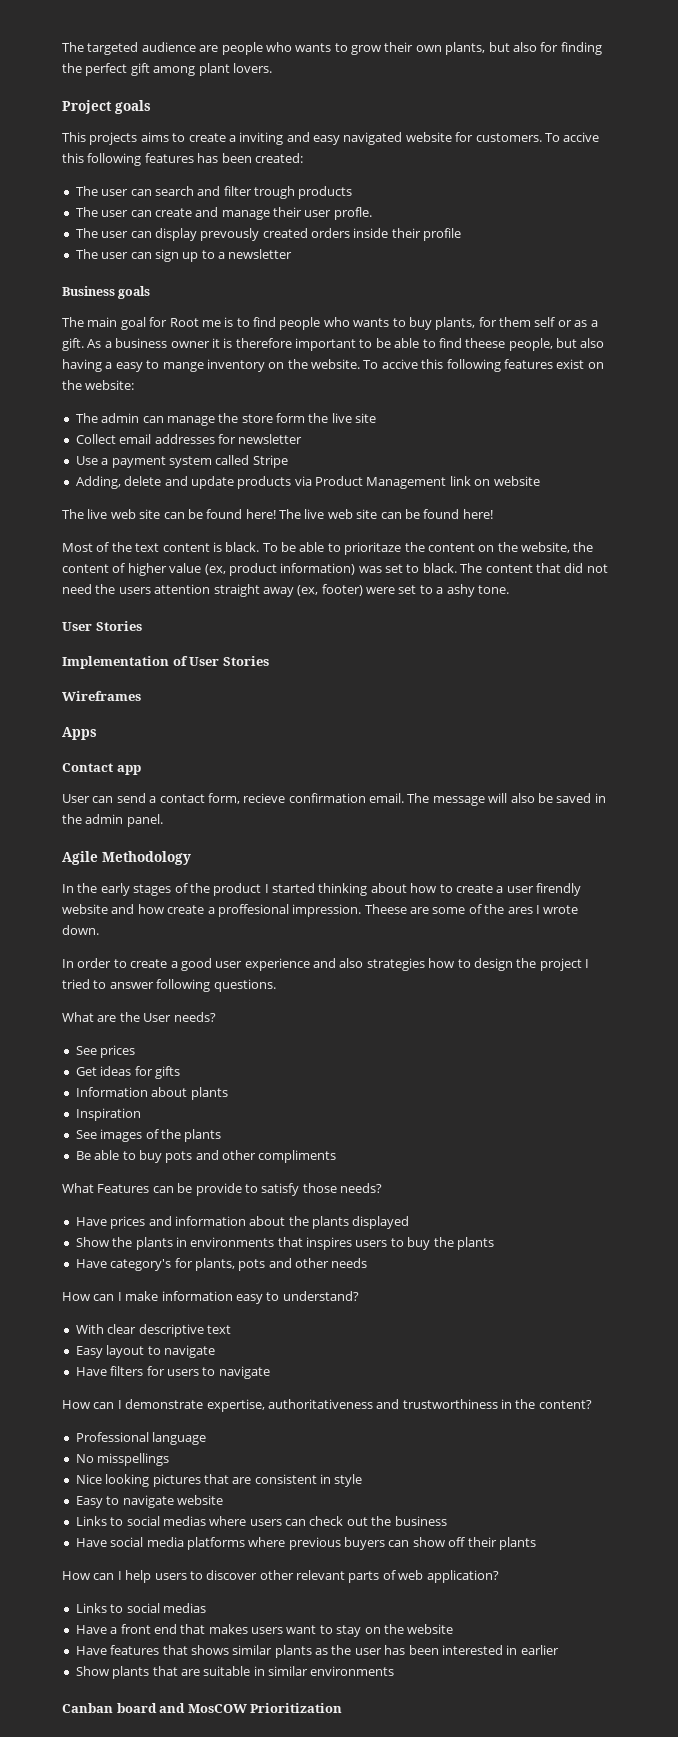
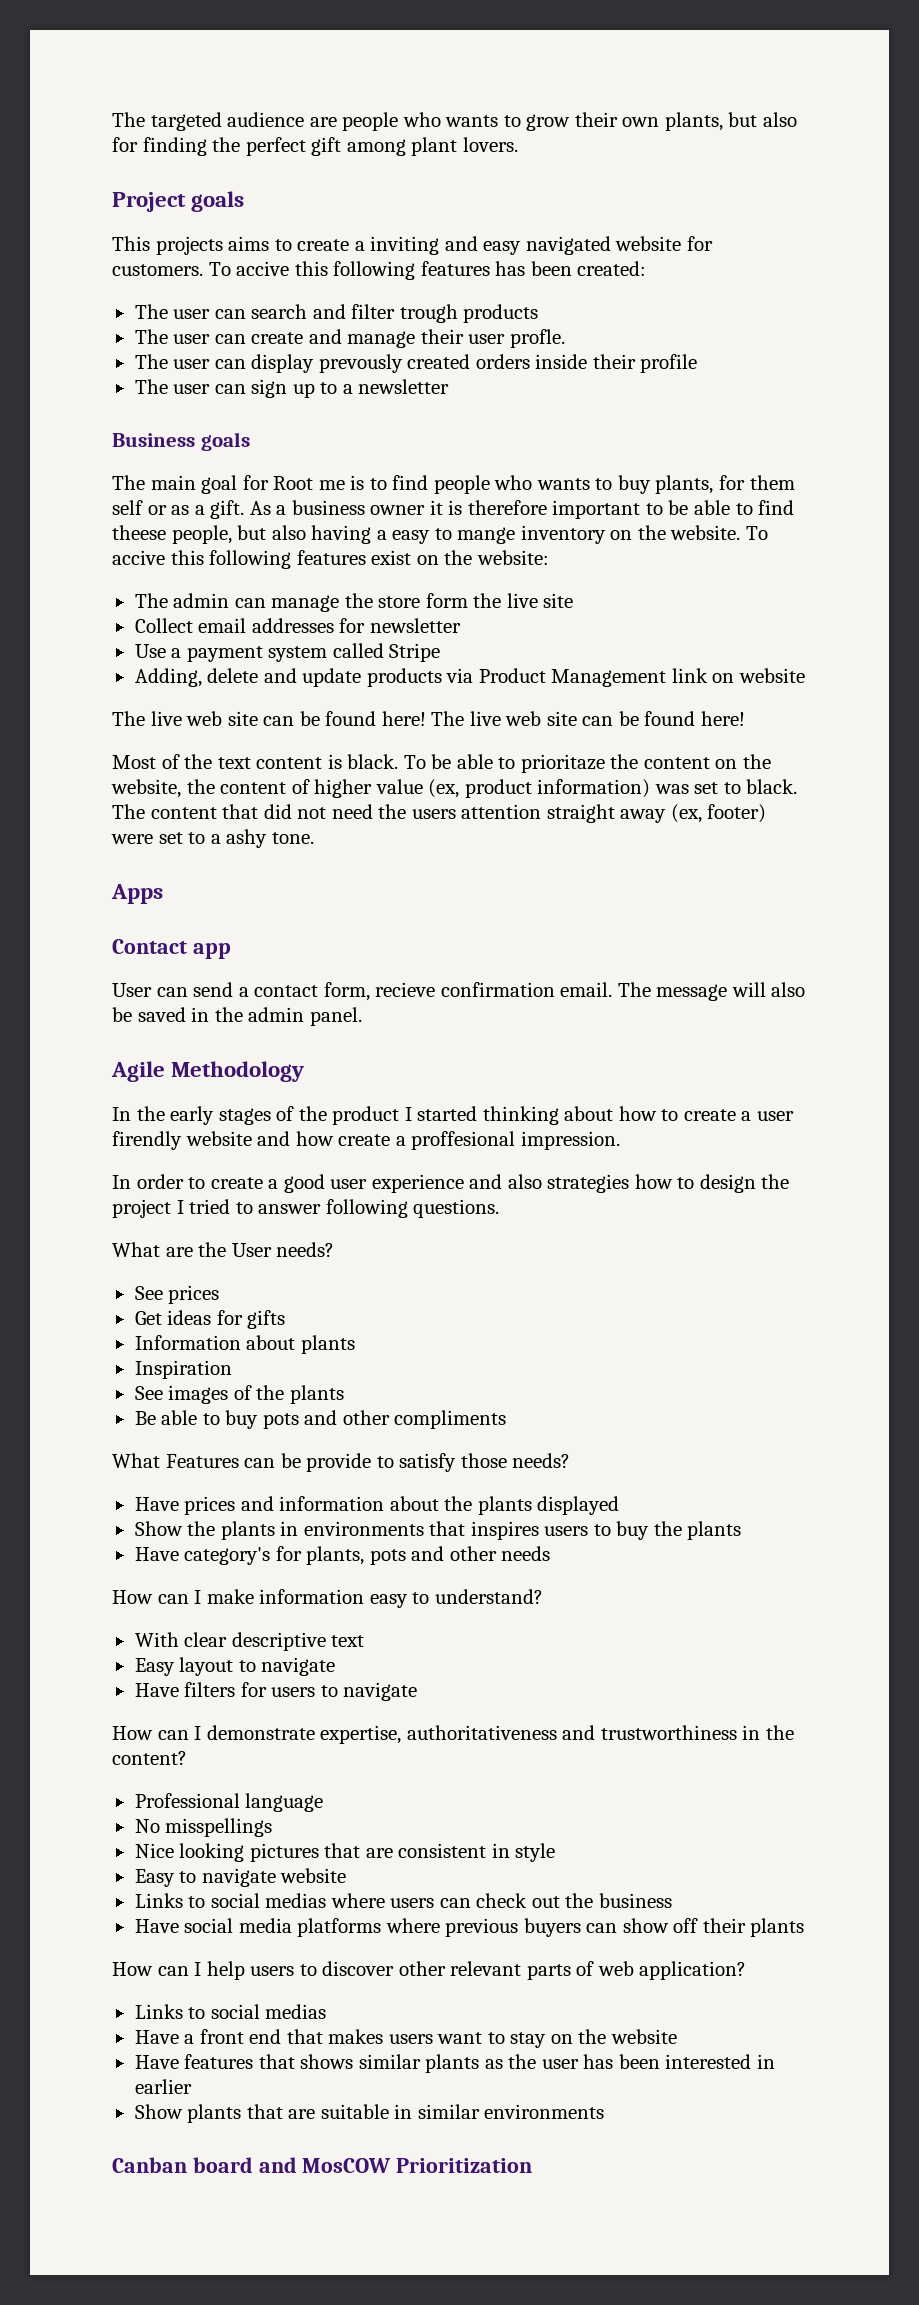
[62,621,142,631] [62,656,269,669] [62,691,141,701] // User Stories // Implementation of User Stories // Wireframes -> (314, 838) none
[364,904,579,914] [62,925,99,935] Theese are some of the ares I wrote down. -> (620, 1140) none

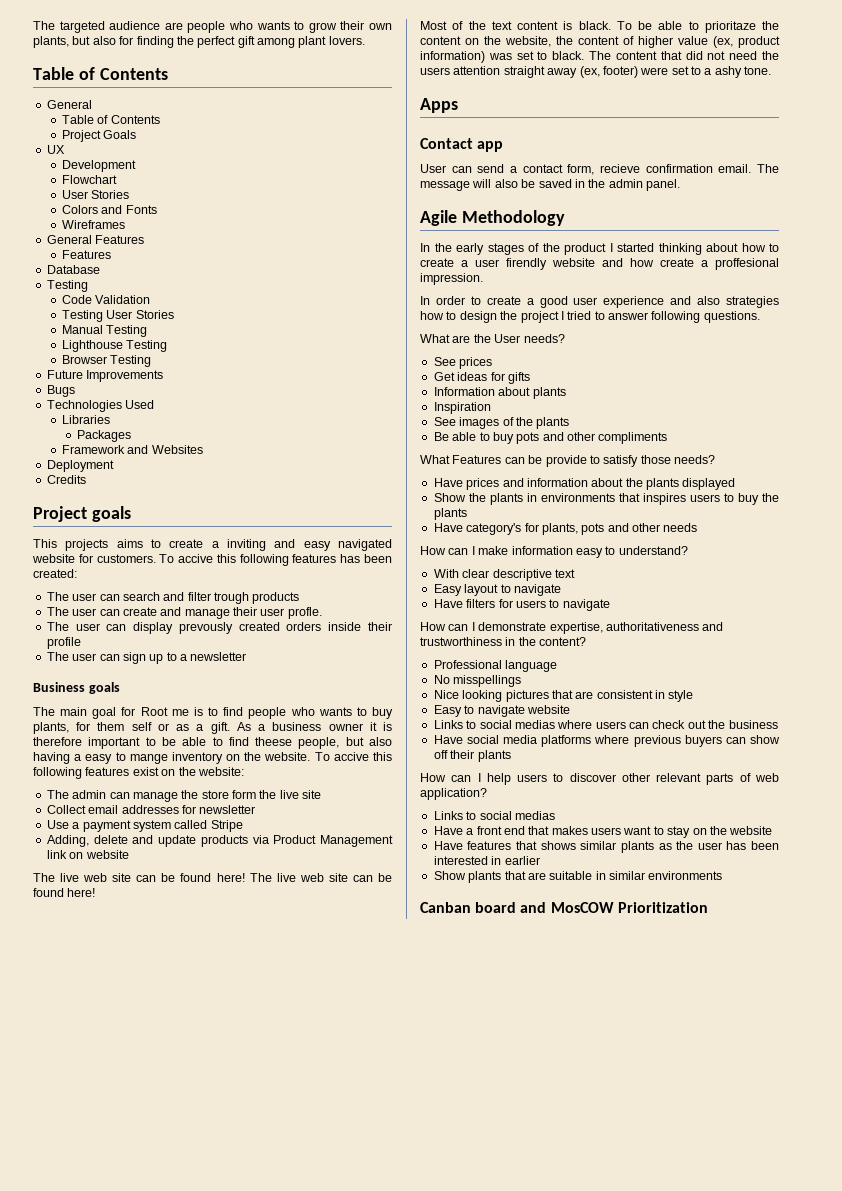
(518, 144) none -> [33,67,168,80] [46,100,92,109] [62,115,160,124] [62,130,137,142] [46,145,65,154] [62,160,137,172] [62,175,118,184] [62,190,130,199] [62,205,157,214] [62,220,126,229] [46,235,145,244] [62,250,112,259] [46,265,100,274] [46,280,88,292] [62,295,151,304] [62,310,174,322] [62,325,148,337] [62,340,168,352] [62,355,152,367] [46,370,164,382] [46,385,75,397] [46,400,155,412] [62,415,111,424] [77,430,132,442] [62,445,203,454] [46,460,114,472] [46,475,86,484] // Table of Contents // General // Table of Contents // Project Goals // UX // Development // Flowchart // User Stories // Colors and Fonts // Wireframes // General Features // Features // Database // Testing // Code Validation // Testing User Stories // Manual Testing // Lighthouse Testing // Browser Testing // Future Improvements // Bugs // Technologies Used // Libraries // Packages // Framework and Websites // Deployment // Credits

